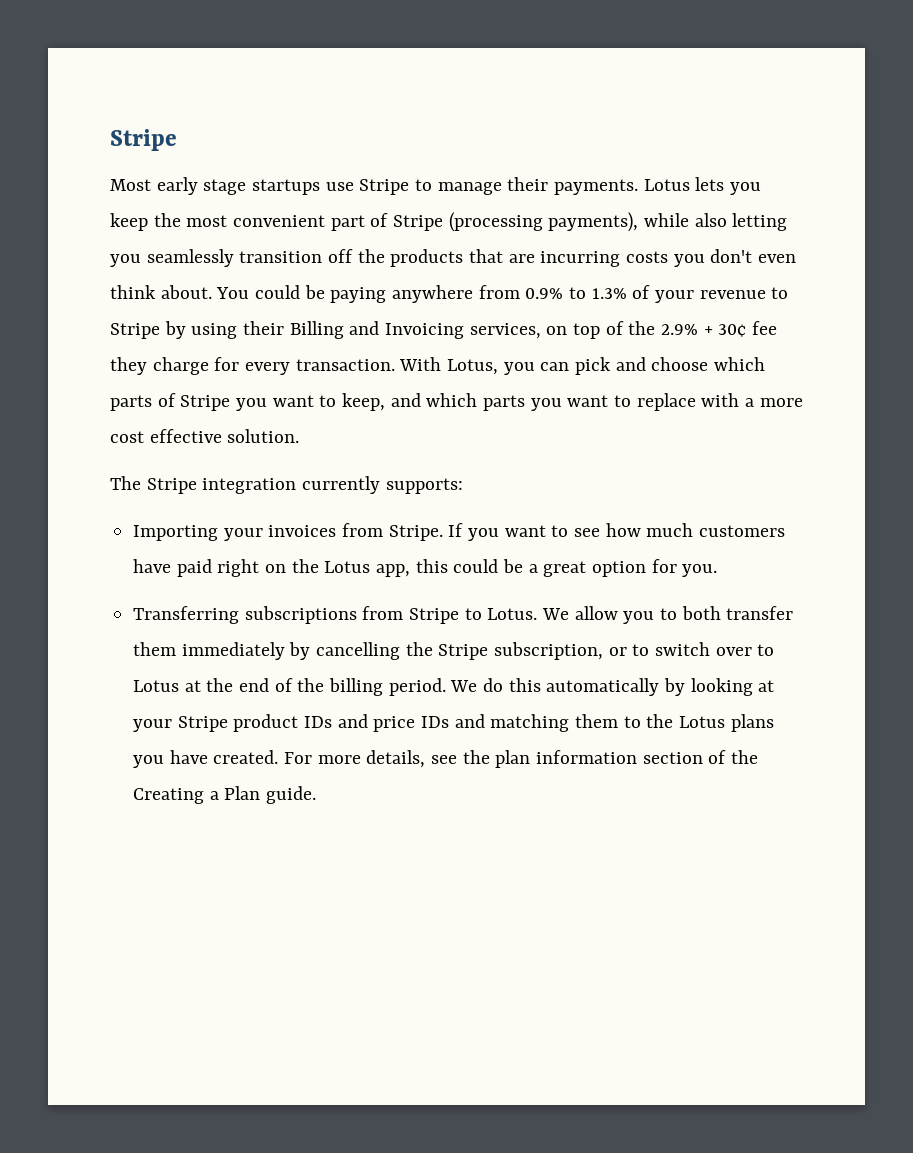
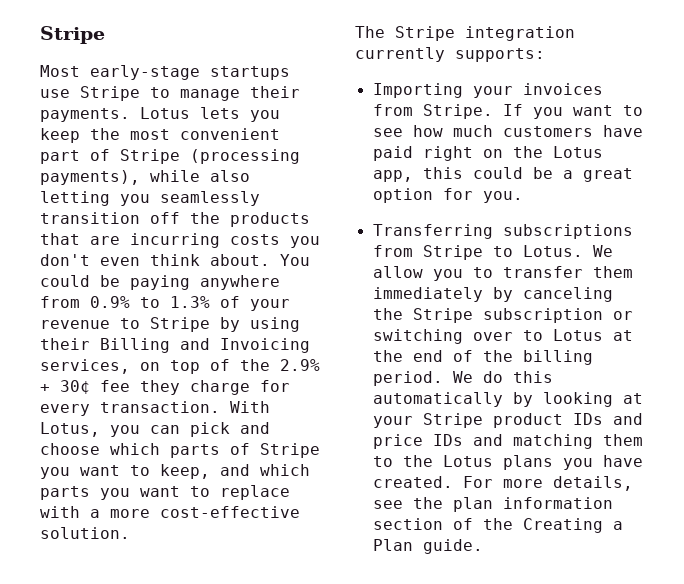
[156,177,247,195] early stage -> [90,65,200,80] early-stage
[110,429,222,443] cost effective -> [160,506,300,518] cost-effective
[681,606,721,620] both -> (493, 272) none
[316,642,401,660] cancelling -> [522,287,613,302] canceling
[494,642,711,660] subscription, or to switch -> [482,308,633,323] [372,329,463,344] subscription or switching

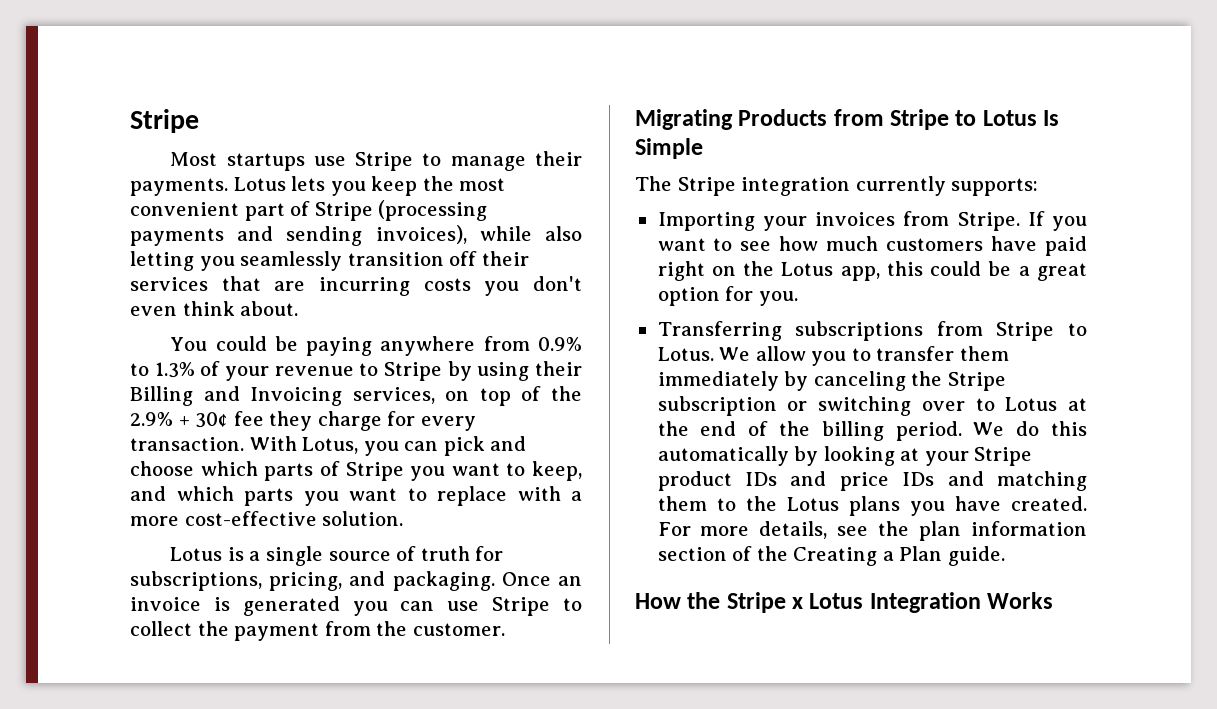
[90,65,200,80] early-stage -> (218, 159) none
[40,170,140,185] payments), -> [130,225,467,246] payments and sending invoices),
[190,212,310,227] the products -> [481,251,529,266] [130,277,208,291] their services
(270, 260) none -> (299, 308) //
(130, 533) none -> [170,546,504,566] [130,571,582,591] [130,596,582,616] [130,621,505,641] [635,109,1060,130] [635,138,703,159] // Lotus is a single source of truth for subscriptions, pricing, and packaging. Once an invoice is generated you can use Stripe to collect the payment from the customer. // Migrating Products from Stripe to Lotus Is Simple
(483, 546) none -> [635,592,1054,613] // How the Stripe x Lotus Integration Works

